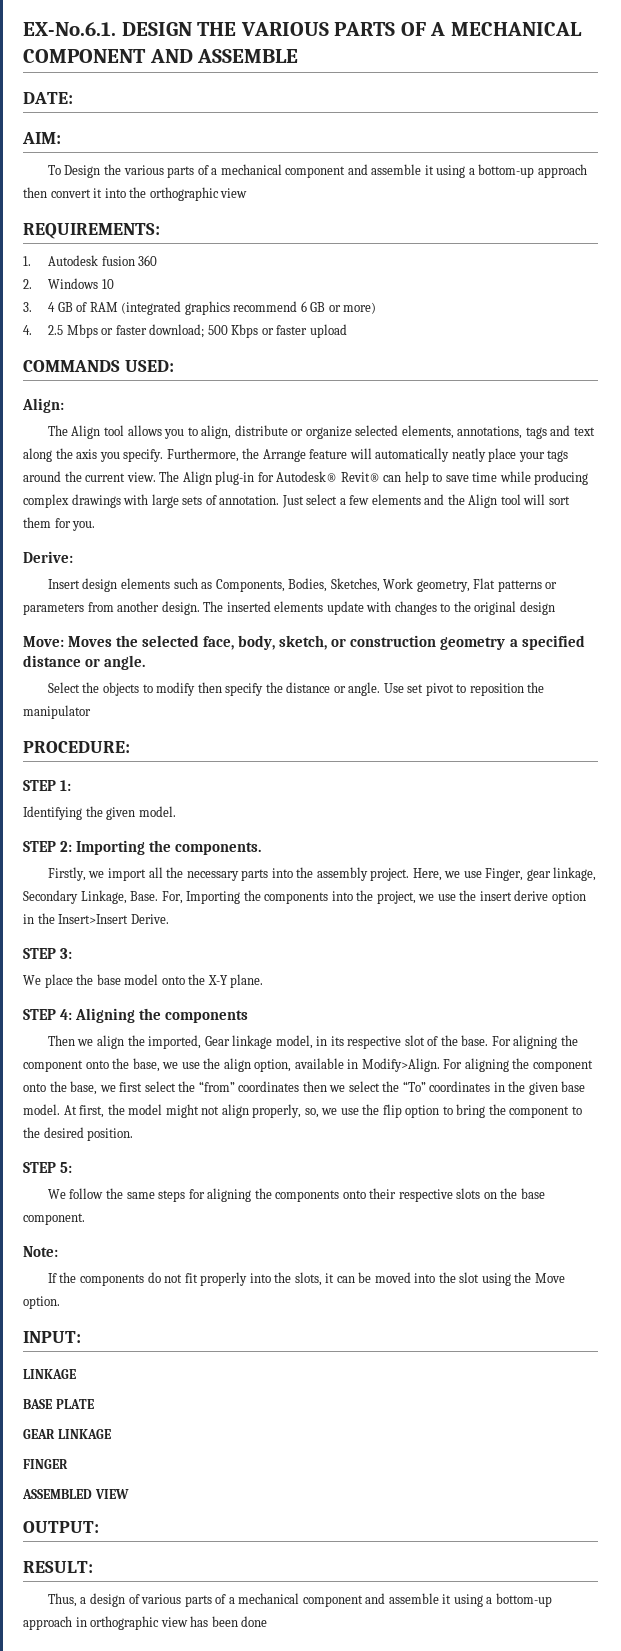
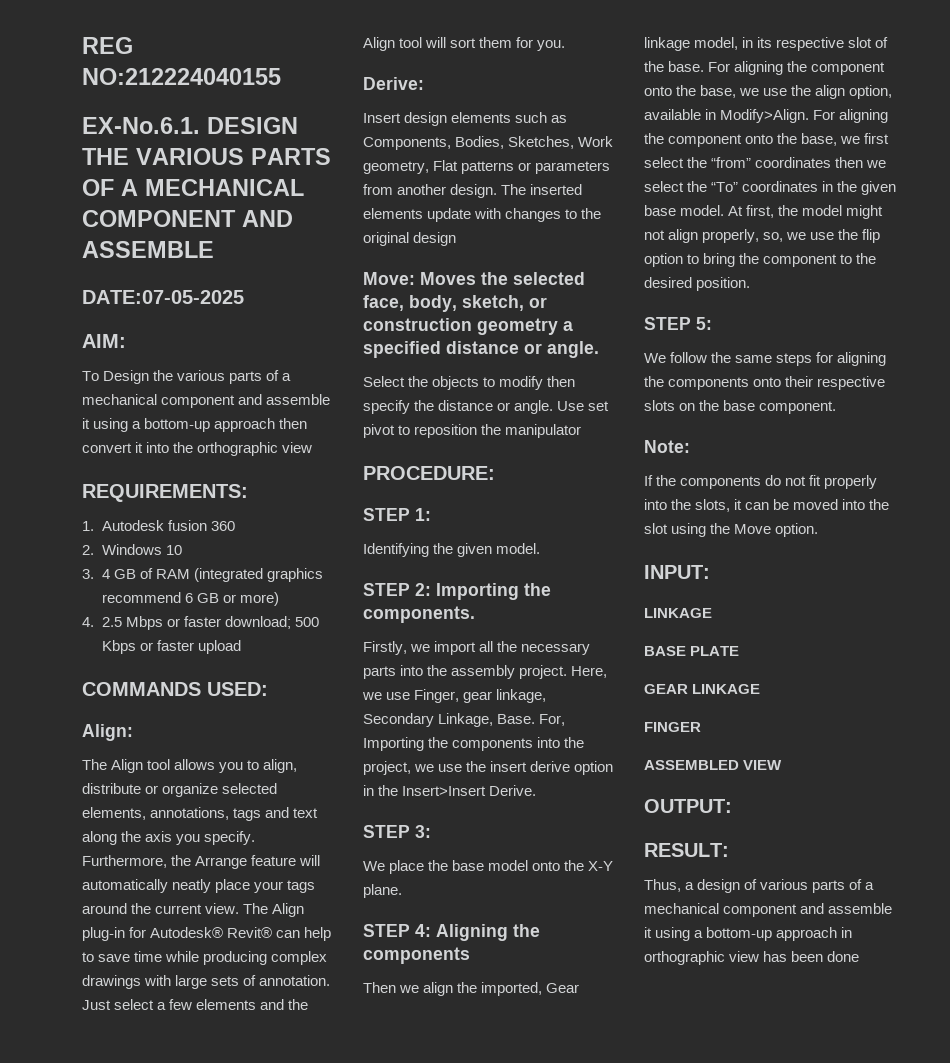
(23, 29) none -> [82,37,133,54] [82,68,281,85] REG NO:212224040155 //
[23,92,73,104] DATE: -> [82,290,244,304] DATE:07-05-2025

